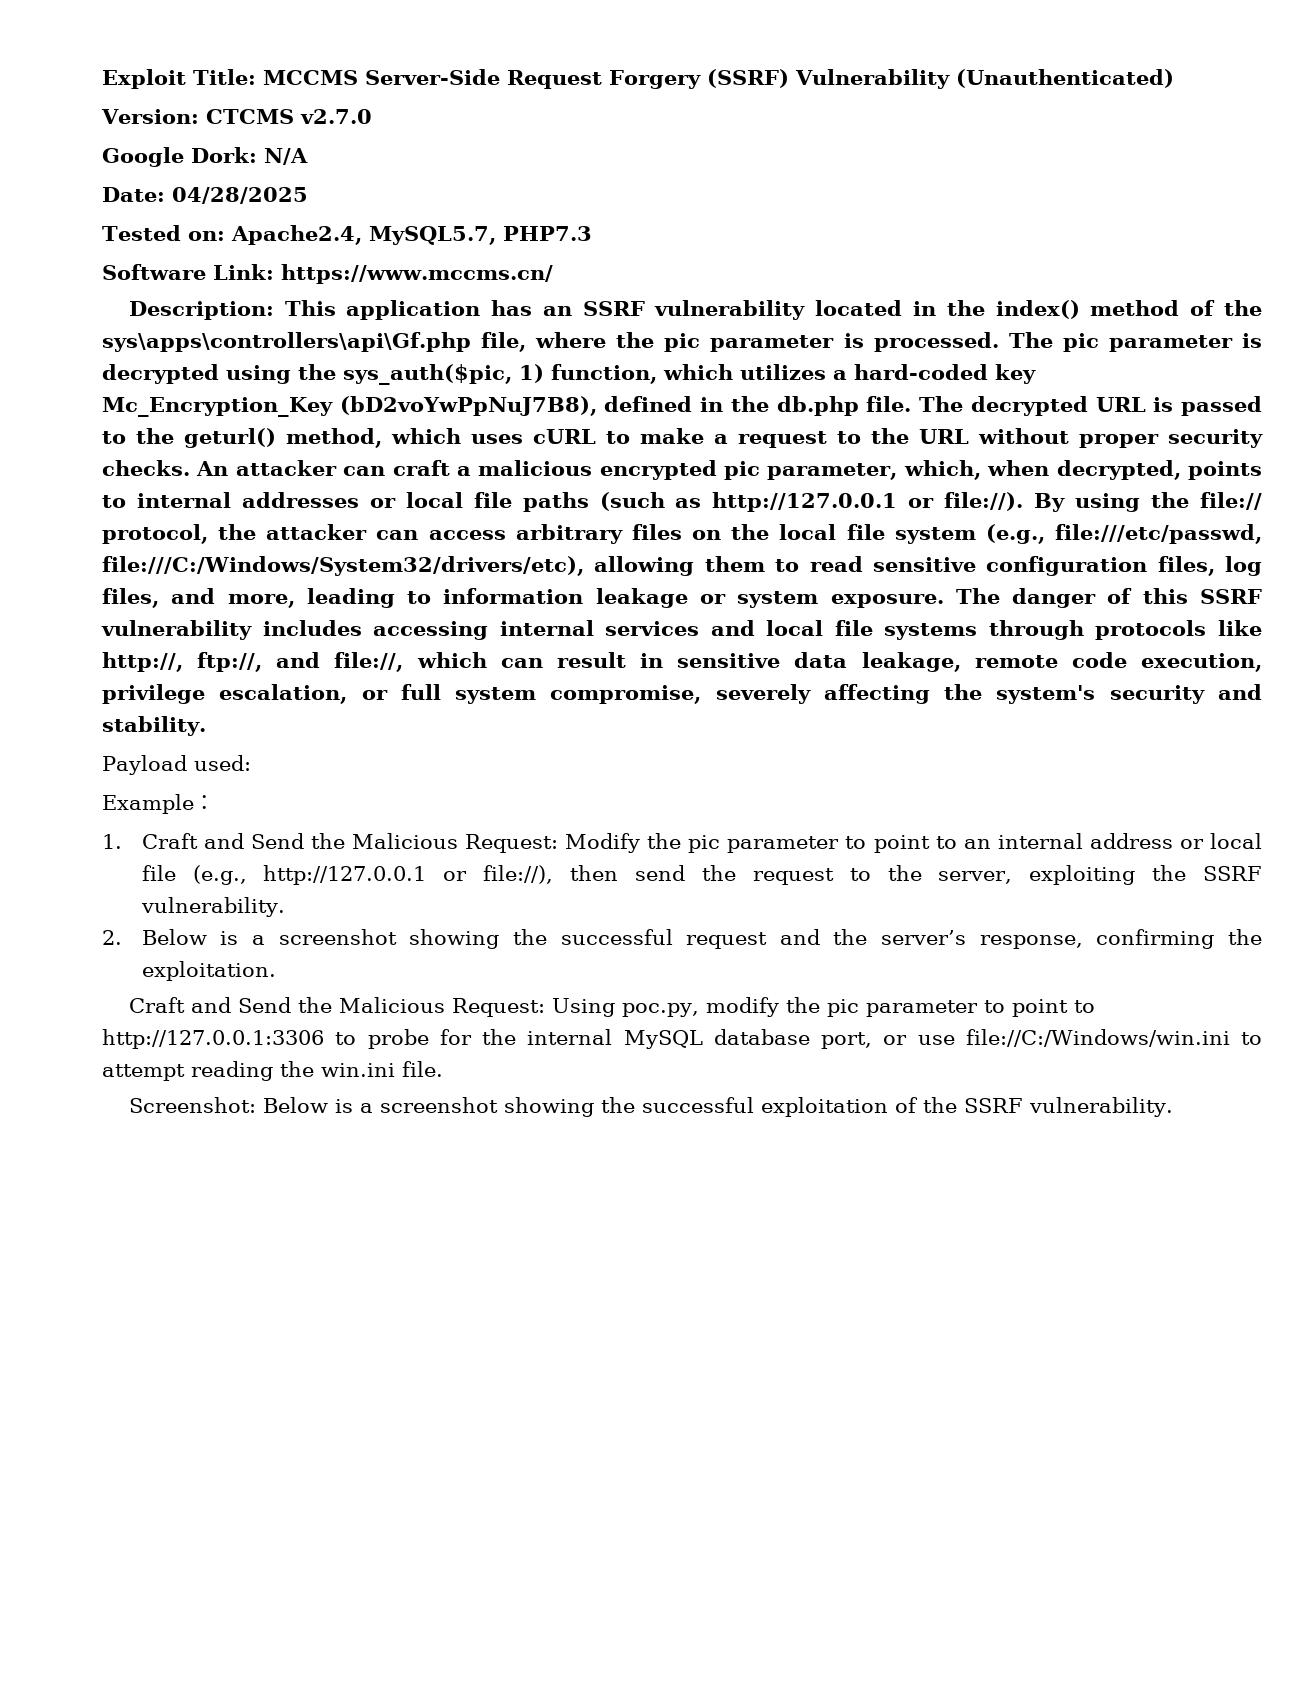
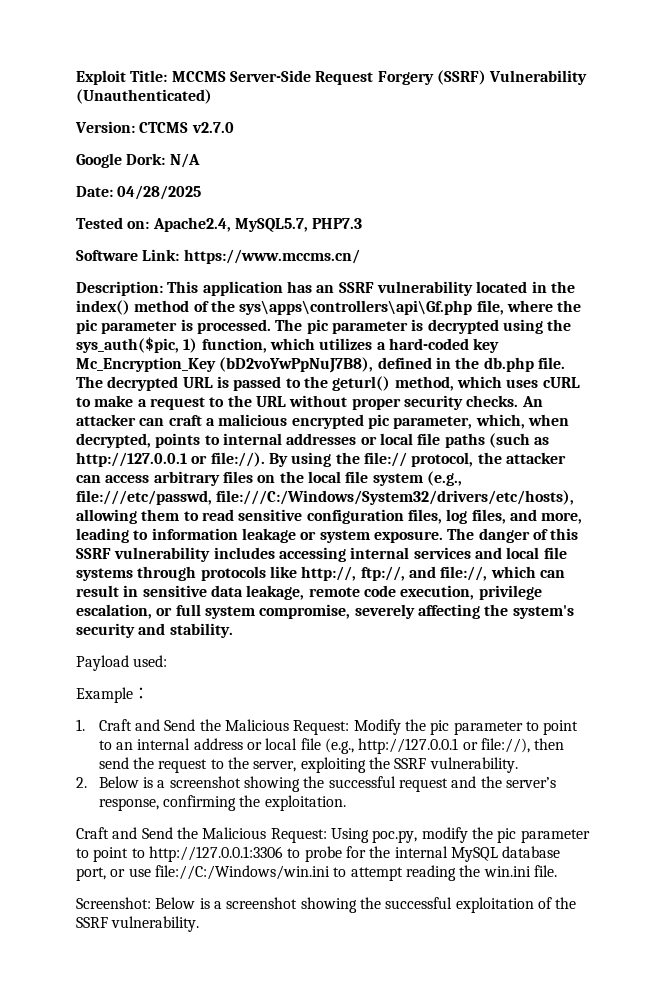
[102,556,584,576] file:///C:/Windows/System32/drivers/etc), -> [216,490,575,505] file:///C:/Windows/System32/drivers/etc/hosts),

